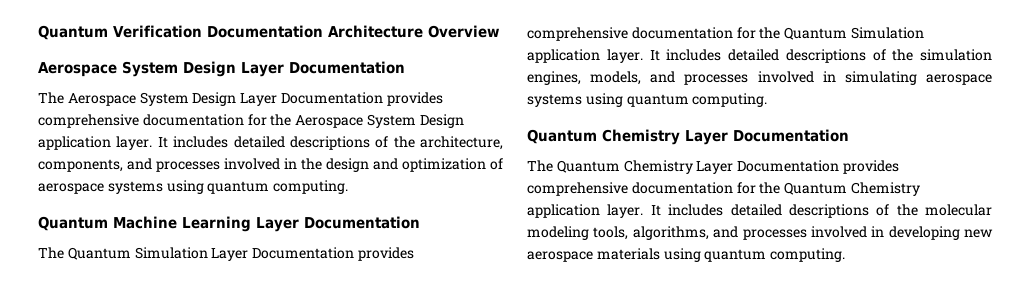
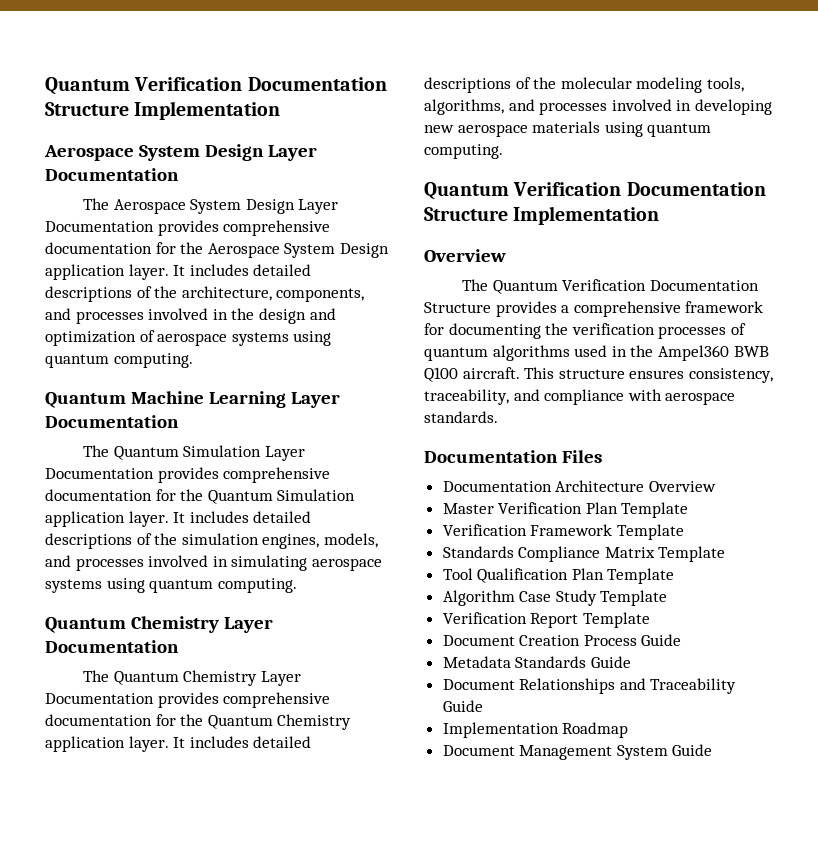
[38,25,499,40] Quantum Verification Documentation Architecture Overview -> [45,77,387,95] [45,101,281,120] Quantum Verification Documentation Structure Implementation
(846, 255) none -> [424,182,766,200] [424,206,660,225] [424,249,506,262] [462,279,759,294] [424,301,764,317] [424,323,746,339] [424,345,769,361] [424,367,773,383] [424,389,736,405] [424,411,498,423] [424,450,602,463] [442,480,716,492] [442,502,689,518] [442,524,684,540] [442,546,726,562] [442,568,675,584] [442,590,668,606] [442,612,650,628] [442,634,682,646] [442,656,631,668] [442,678,737,694] [442,700,483,712] [442,722,629,738] [442,744,713,760] // Quantum Verification Documentation Structure Implementation // Overview // The Quantum Verification Documentation Structure provides a comprehensive framework for documenting the verification processes of quantum algorithms used in the Ampel360 BWB Q100 aircraft. This structure ensures consistency, traceability, and compliance with aerospace standards. // Documentation Files // Documentation Architecture Overview // Master Verification Plan Template // Verification Framework Template // Standards Compliance Matrix Template // Tool Qualification Plan Template // Algorithm Case Study Template // Verification Report Template // Document Creation Process Guide // Metadata Standards Guide // Document Relationships and Traceability Guide // Implementation Roadmap // Document Management System Guide

